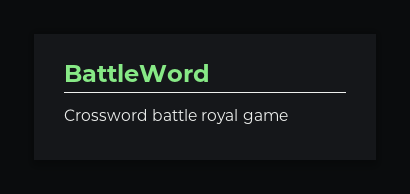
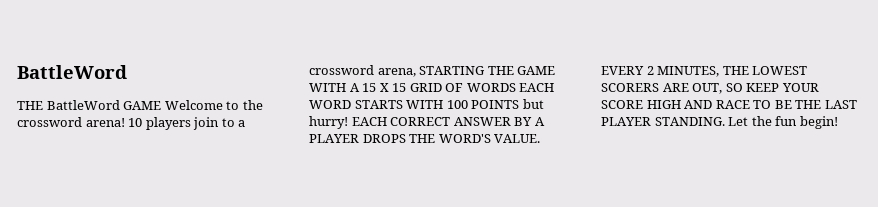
[64,109,288,124] Crossword battle royal game -> [17,100,263,110] [17,117,246,130] [309,65,556,77] [309,83,555,92] [309,99,544,109] [309,116,545,129] [309,134,541,143] [601,66,808,77] [601,83,819,94] [601,100,857,109] [601,116,838,129] THE BattleWord GAME Welcome to the crossword arena! 10 players join to a crossword arena, STARTING THE GAME WITH A 15 X 15 GRID OF WORDS EACH WORD STARTS WITH 100 POINTS but hurry! EACH CORRECT ANSWER BY A PLAYER DROPS THE WORD'S VALUE. EVERY 2 MINUTES, THE LOWEST SCORERS ARE OUT, SO KEEP YOUR SCORE HIGH AND RACE TO BE THE LAST PLAYER STANDING. Let the fun begin!

